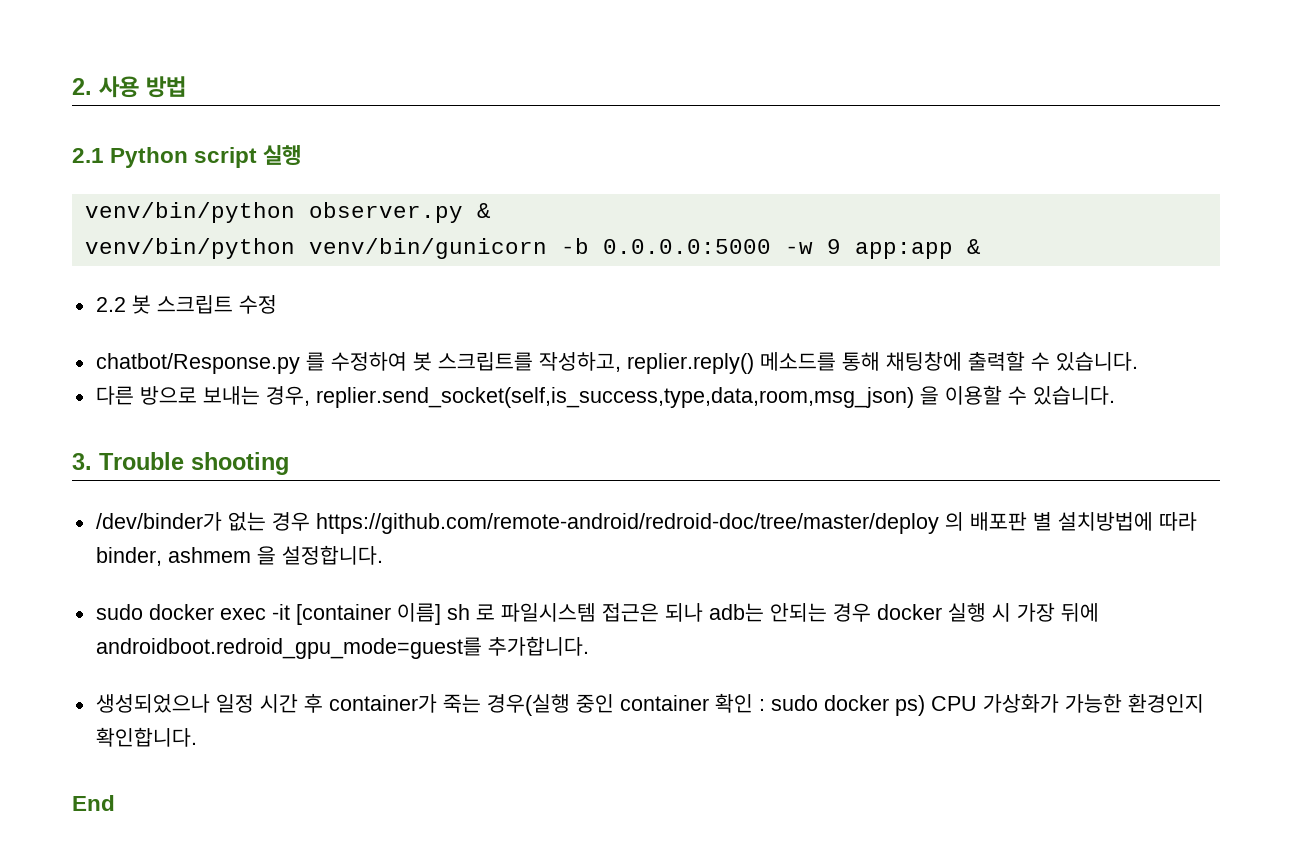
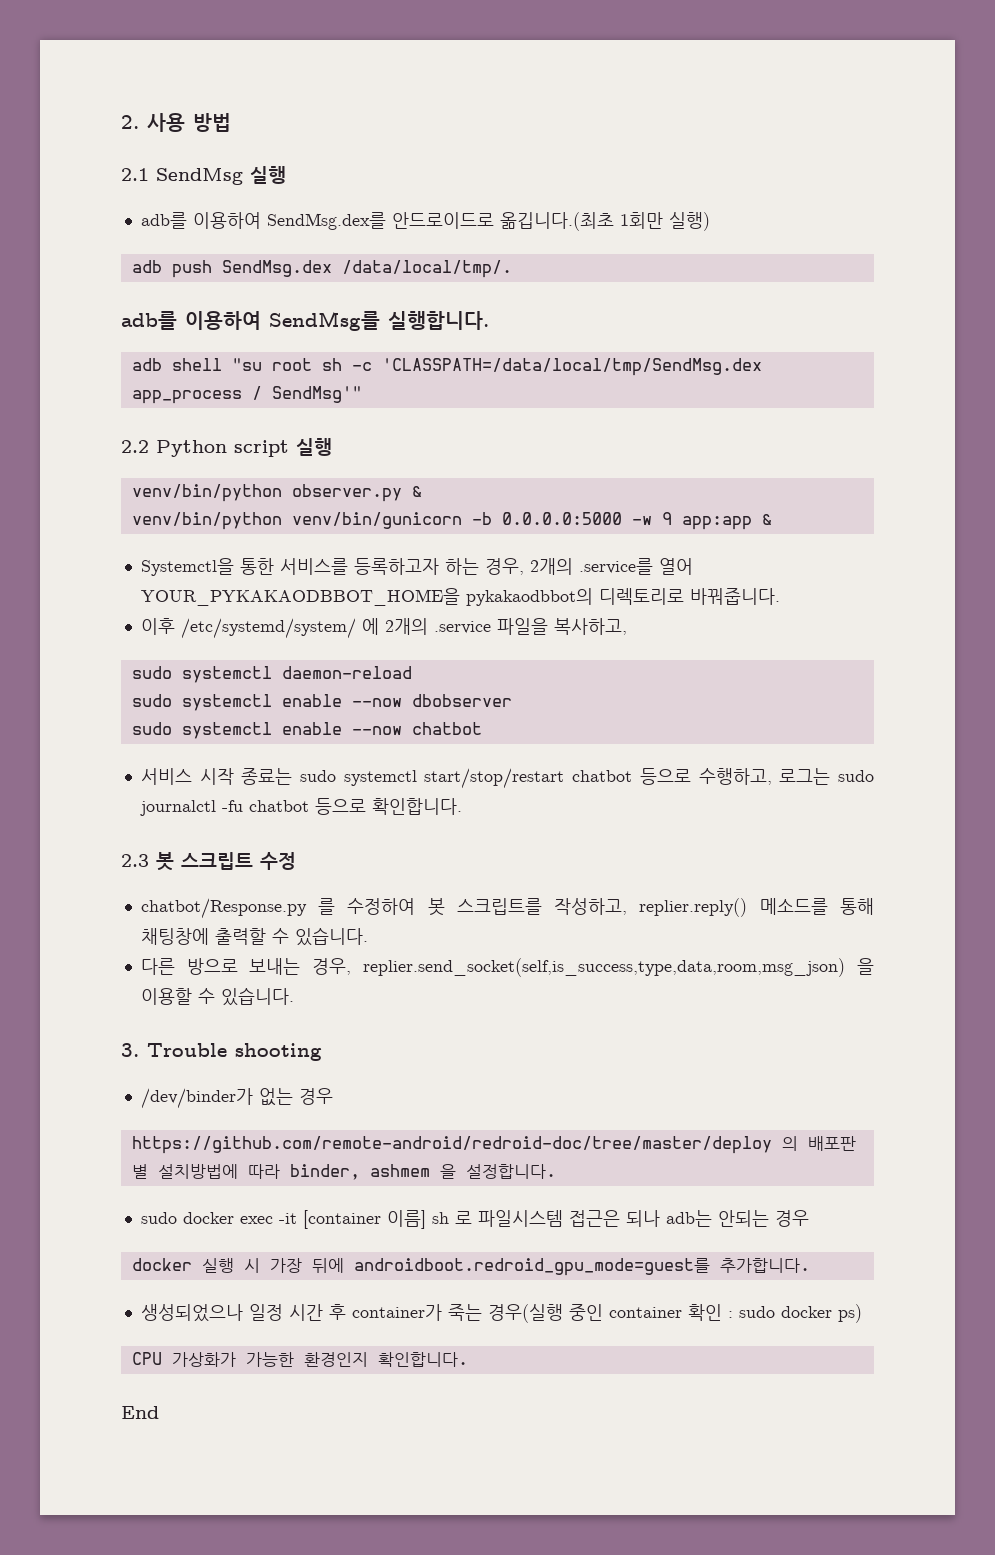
(104, 155) none -> [156,166,286,185] [140,212,710,231] [131,260,512,278] [121,311,489,331] [131,358,762,376] [131,386,362,404] [121,440,149,453] SendMsg 실행 // adb를 이용하여 SendMsg.dex를 안드로이드로 옮깁니다.(최초 1회만 실행) // adb push SendMsg.dex /data/local/tmp/. // adb를 이용하여 SendMsg를 실행합니다. // adb shell "su root sh -c 'CLASSPATH=/data/local/tmp/SendMsg.dex app_process / SendMsg'" // 2.2
[95,297,126,312] 2.2 -> [140,558,693,576] [140,588,780,606] [140,618,627,639] [131,666,412,683] [131,694,512,711] [131,722,482,739] [140,768,875,789] [139,798,462,816] [121,854,149,867] Systemctl을 통한 서비스를 등록하고자 하는 경우, 2개의 .service를 열어 YOUR_PYKAKAODBBOT_HOME을 pykakaodbbot의 디렉토리로 바꿔줍니다. // 이후 /etc/systemd/system/ 에 2개의 .service 파일을 복사하고, // sudo systemctl daemon-reload // sudo systemctl enable --now dbobserver // sudo systemctl enable --now chatbot // 서비스 시작 종료는 sudo systemctl start/stop/restart chatbot 등으로 수행하고, 로그는 sudo journalctl -fu chatbot 등으로 확인합니다. // 2.3
(310, 521) none -> (333, 1096) //
(871, 612) none -> (809, 1218) //
(925, 705) none -> (862, 1313) //

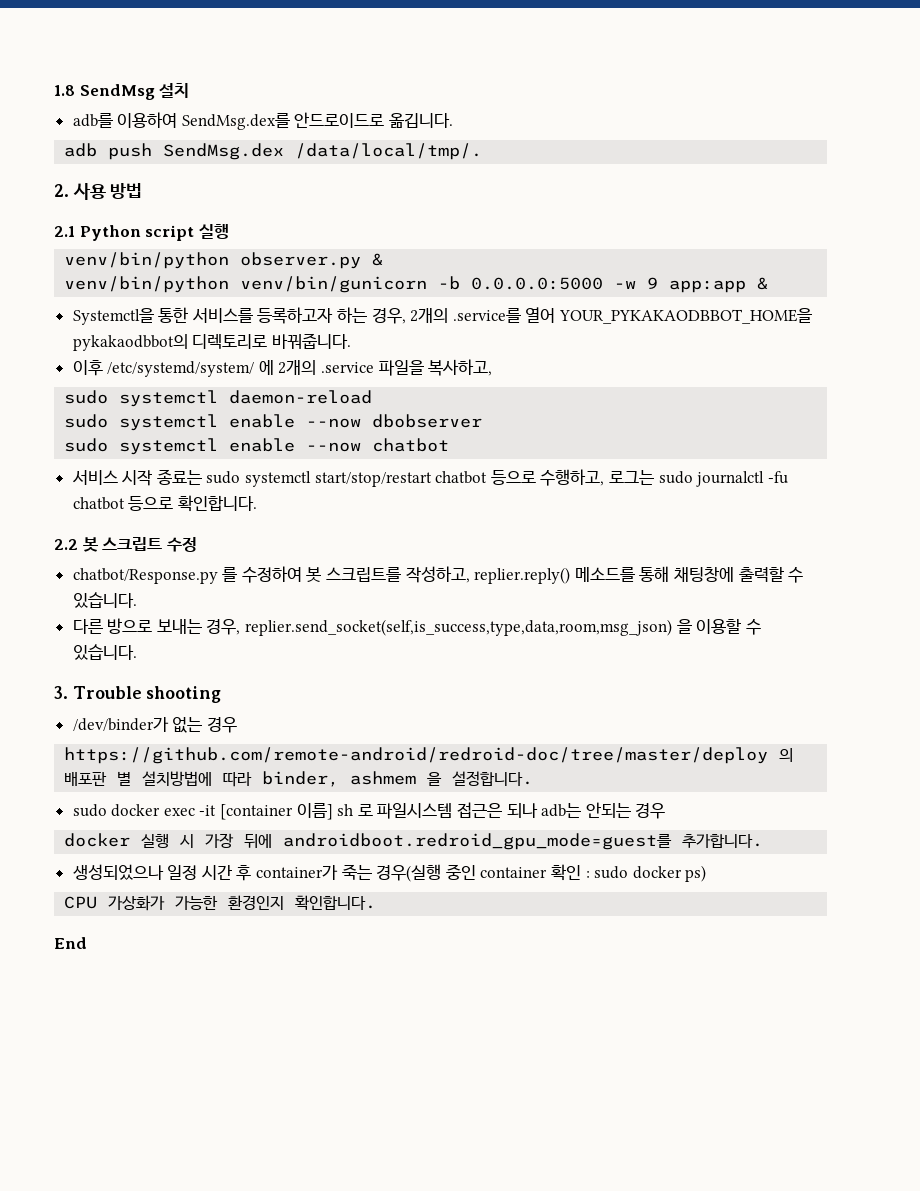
[121,113,231,132] [121,166,286,185] 2. 사용 방법 // 2.1 SendMsg 실행 -> [54,83,190,100] 1.8 SendMsg 설치
[499,212,710,231] 옮깁니다.(최초 1회만 실행) -> [389,113,454,128] 옮깁니다.
[121,311,489,331] [131,358,762,376] [131,386,362,404] [121,440,149,453] adb를 이용하여 SendMsg를 실행합니다. // adb shell "su root sh -c 'CLASSPATH=/data/local/tmp/SendMsg.dex app_process / SendMsg'" // 2.2 -> [54,183,143,200] [54,226,75,237] 2. 사용 방법 // 2.1
[121,854,149,867] 2.3 -> [54,539,78,550] 2.2

